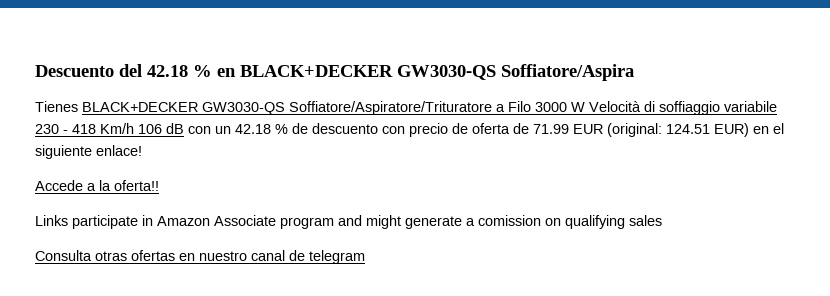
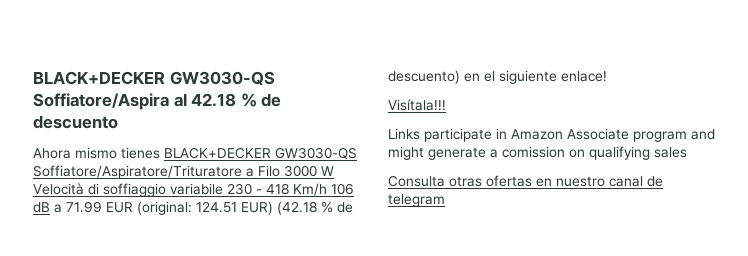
[35,64,634,81] [35,101,78,112] Descuento del 42.18 % en BLACK+DECKER GW3030-QS Soffiatore/Aspira // Tienes -> [33,71,275,85] [33,93,282,110] [33,115,118,129] [33,147,160,159] BLACK+DECKER GW3030-QS Soffiatore/Aspira al 42.18 % de descuento // Ahora mismo tienes
[188,123,529,137] con un 42.18 % de descuento con precio de oferta de -> [54,204,62,213] a
(749, 130) none -> [277,201,353,215] [388,70,460,84] (42.18 % de descuento)
[35,180,159,191] Accede a la oferta!! -> [388,99,446,111] Visítala!!!

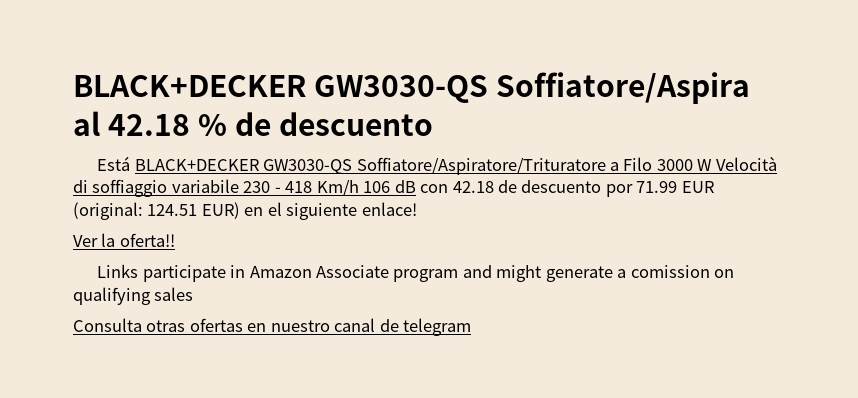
[33,147,160,159] Ahora mismo tienes -> [97,156,131,171] Está
[54,204,62,213] a -> [420,180,633,197] con 42.18 de descuento por
[277,201,353,215] [388,70,460,84] (42.18 % de descuento) -> (240, 210) none
[388,99,446,111] Visítala!!! -> [73,233,175,247] Ver la oferta!!

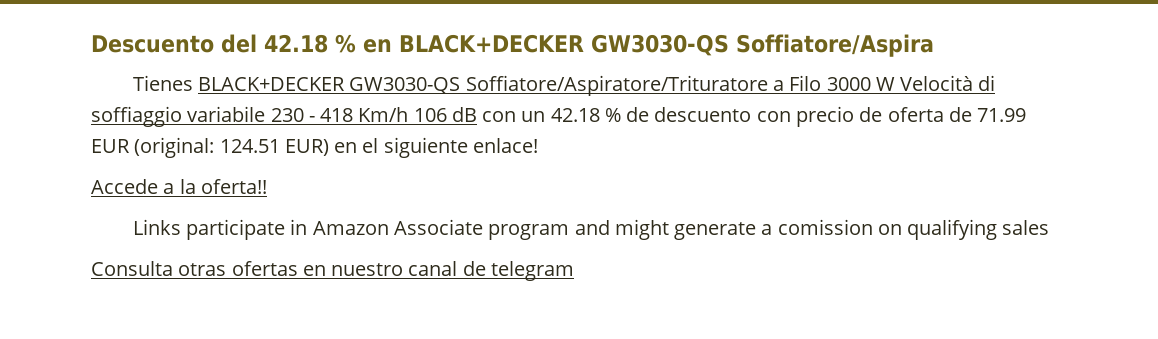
[73,72,751,104] [73,111,434,136] [97,156,131,171] BLACK+DECKER GW3030-QS Soffiatore/Aspira al 42.18 % de descuento // Está -> [91,34,934,57] [132,75,193,91] Descuento del 42.18 % en BLACK+DECKER GW3030-QS Soffiatore/Aspira // Tienes
[452,180,633,197] 42.18 de descuento por -> [521,106,972,127] un 42.18 % de descuento con precio de oferta de
[73,235,98,247] Ver -> [91,179,175,194] Accede a

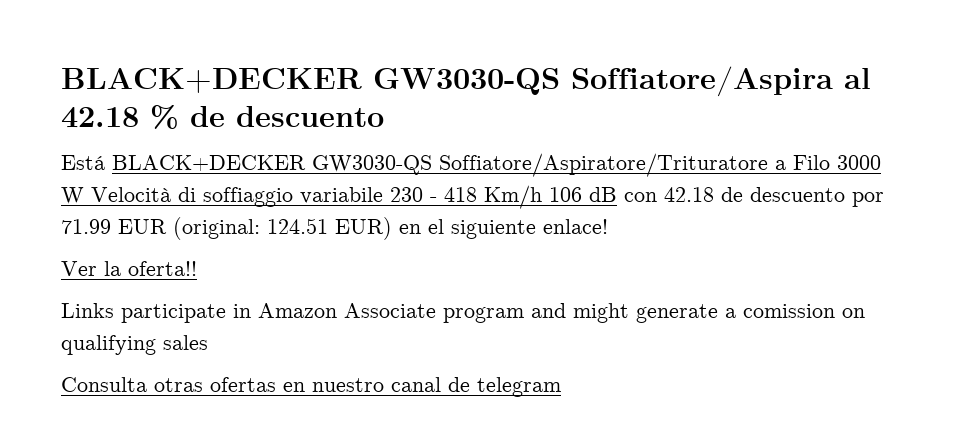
[91,34,934,57] [132,75,193,91] Descuento del 42.18 % en BLACK+DECKER GW3030-QS Soffiatore/Aspira // Tienes -> [61,66,871,97] [61,105,384,129] [61,155,105,170] BLACK+DECKER GW3030-QS Soffiatore/Aspira al 42.18 % de descuento // Está
[521,106,972,127] un 42.18 % de descuento con precio de oferta de -> [664,187,884,207] 42.18 de descuento por
[91,179,175,194] Accede a -> [61,261,97,276] Ver

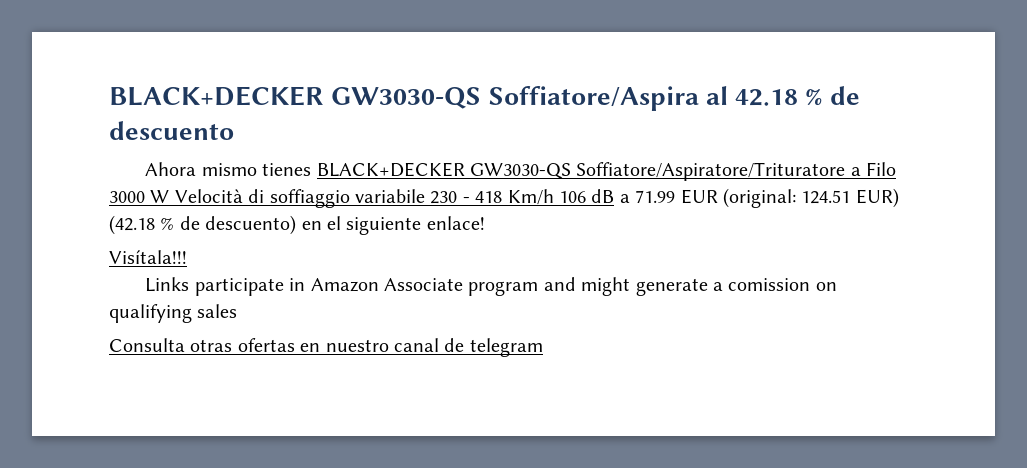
[61,155,105,170] Está -> [145,162,312,176] Ahora mismo tienes
[624,187,884,207] con 42.18 de descuento por -> [619,194,630,203] a
(392, 228) none -> [109,215,297,235] (42.18 % de descuento)
[61,261,197,276] Ver la oferta!! -> [109,250,187,264] Visítala!!!

